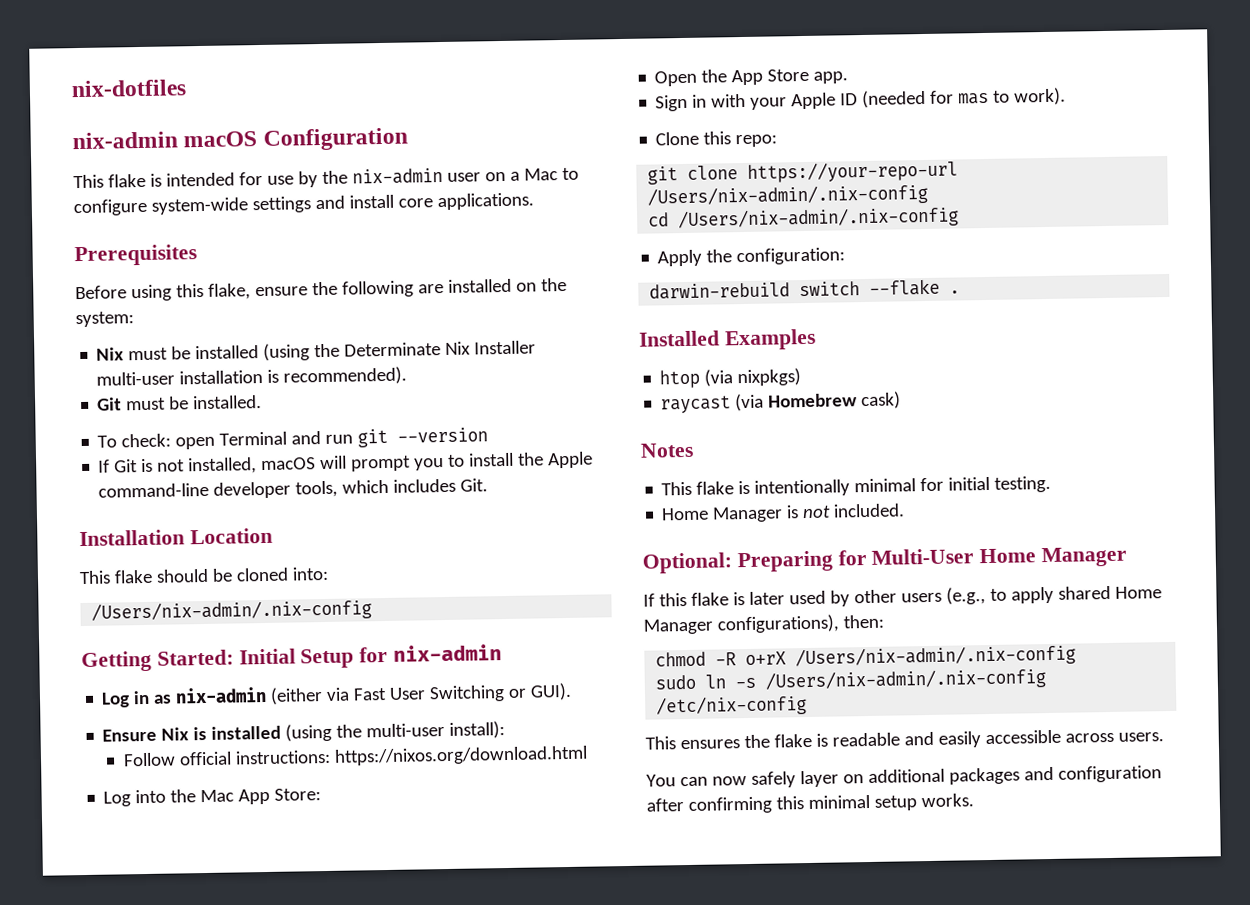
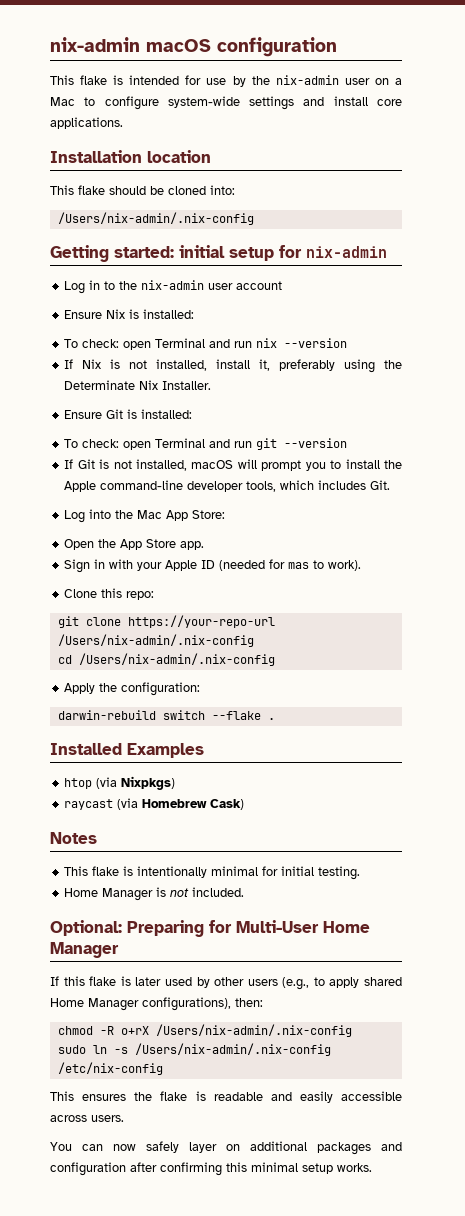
[71,79,187,98] nix-dotfiles // -> (50, 44) none
[262,127,408,151] Configuration -> [217,37,337,57] configuration
[74,244,197,267] [75,277,567,302] [75,311,134,328] [96,340,537,361] [96,366,408,386] [97,395,263,411] Prerequisites // Before using this flake, ensure the following are installed on the system: // Nix must be installed (using the Determinate Nix Installer multi-user installation is recommended). // Git must be installed. -> [50,150,211,163] [50,185,235,195] [57,212,254,225] [50,245,387,262] [64,280,283,294] [64,309,195,319] [64,338,348,350] [64,359,402,373] [64,380,212,390] [64,409,193,419] Installation location // This flake should be cloned into: // /Users/nix-admin/.nix-config // Getting started: initial setup for nix-admin // Log in to the nix-admin user account // Ensure Nix is installed: // To check: open Terminal and run nix --version // If Nix is not installed, install it, preferably using the Determinate Nix Installer. // Ensure Git is installed:
[79,527,273,547] [79,566,329,585] [91,599,373,623] [81,644,503,673] [101,682,573,708] [102,721,506,742] [123,745,589,767] // Installation Location // This flake should be cloned into: // /Users/nix-admin/.nix-config // Getting Started: Initial Setup for nix-admin // Log in as nix-admin (either via Fast User Switching or GUI). // Ensure Nix is installed (using the multi-user install): // Follow official instructions: https://nixos.org/download.html -> (391, 485) none
[737,368,802,387] nixpkgs) -> [121,776,176,790] Nixpkgs)
[861,391,902,410] cask) -> [210,799,245,810] Cask)

